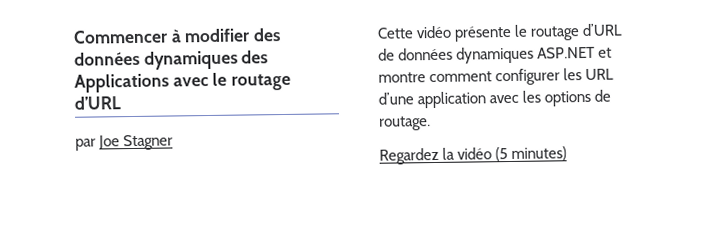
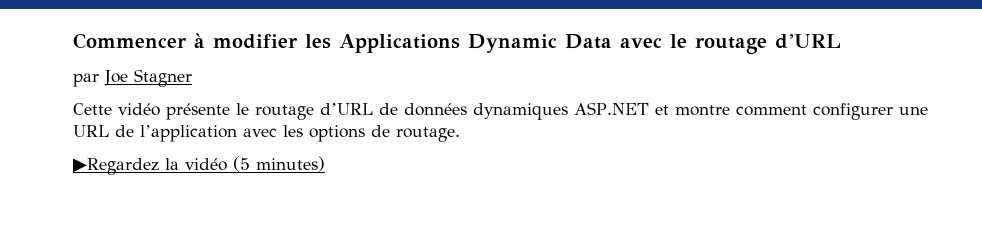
[253,28,282,42] [74,50,269,70] [74,73,169,93] des données dynamiques des Applications -> [305,34,612,53] les Applications Dynamic Data
[563,68,615,81] [378,91,487,109] les URL d’une application -> [898,106,928,115] [73,125,237,142] une URL de l’application
[379,147,439,165] Regardez -> [73,158,159,175] ▶Regardez

